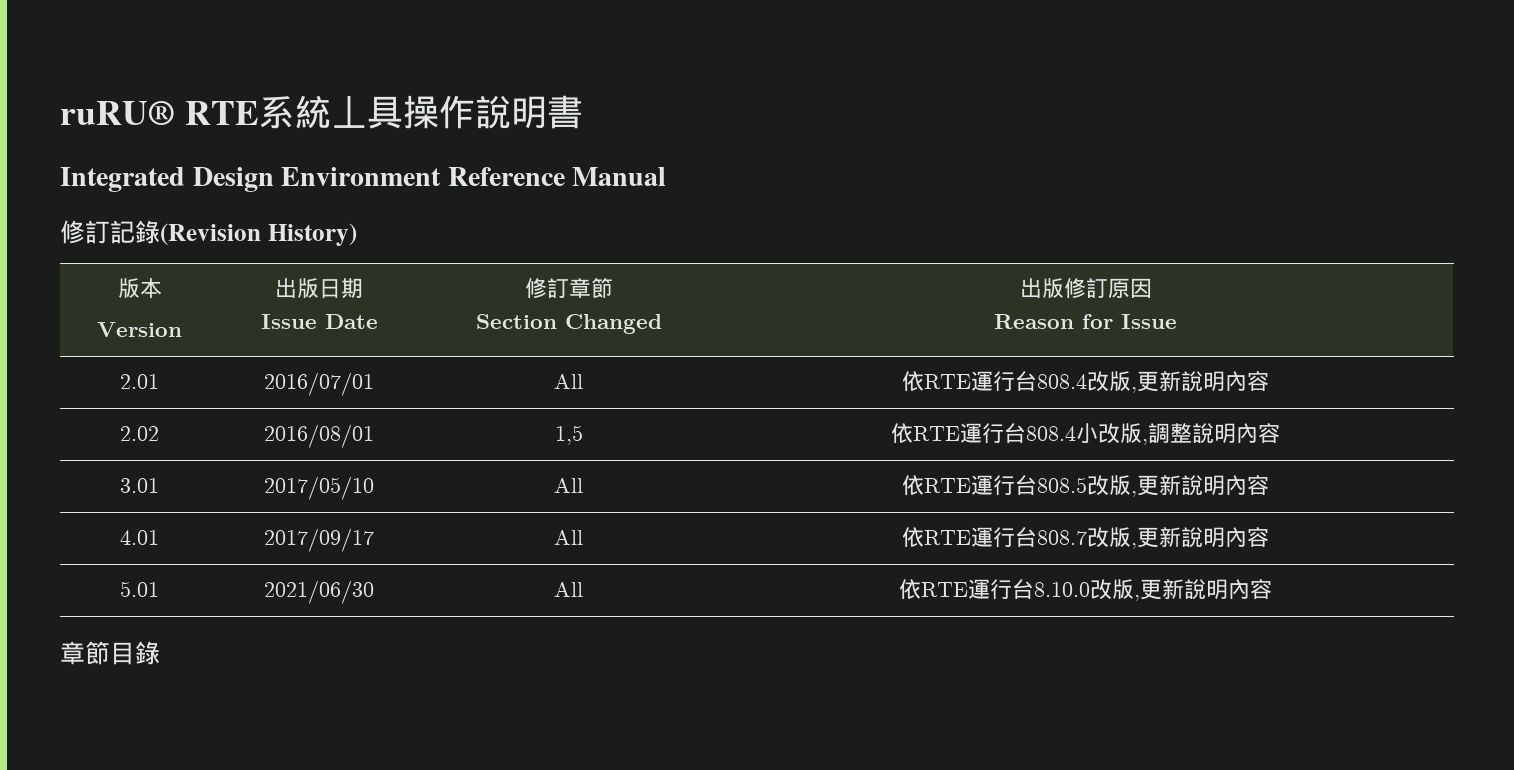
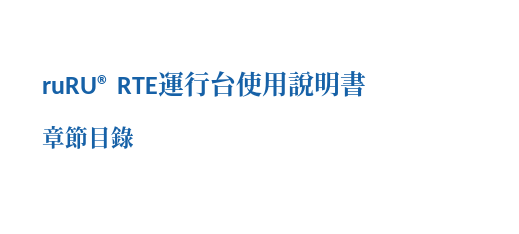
[258,95,583,129] [60,167,667,192] [60,220,357,246] [117,278,162,298] [97,322,182,337] [275,278,363,299] [260,314,378,329] [524,278,613,298] [475,314,662,334] [1019,278,1152,299] [994,314,1177,329] [120,374,159,389] [264,372,374,396] [554,374,583,389] [902,371,1269,393] [120,426,159,441] [264,424,374,448] [554,425,583,445] [891,423,1280,445] [120,478,159,493] [264,476,374,500] [554,478,583,493] [902,475,1269,497] [120,530,159,545] [264,528,374,552] [554,530,583,545] [902,527,1269,549] [120,581,159,597] [264,580,374,604] [554,582,583,597] [899,579,1272,601] 系統丄具操作說明書 // Integrated Design Environment Reference Manual // 修訂記錄(Revision History) // 版本 // Version | 出版日期 // Issue Date | 修訂章節 // Section Changed | 出版修訂原因 // Reason for Issue // 2.01 | 2016/07/01 | All | 依RTE運行台808.4改版,更新說明內容 // 2.02 | 2016/08/01 | 1,5 | 依RTE運行台808.4小改版,調整說明內容 // 3.01 | 2017/05/10 | All | 依RTE運行台808.5改版,更新說明內容 // 4.01 | 2017/09/17 | All | 依RTE運行台808.7改版,更新說明內容 // 5.01 | 2021/06/30 | All | 依RTE運行台8.10.0改版,更新說明內容 -> [158,70,367,97] 運行台使用說明書

